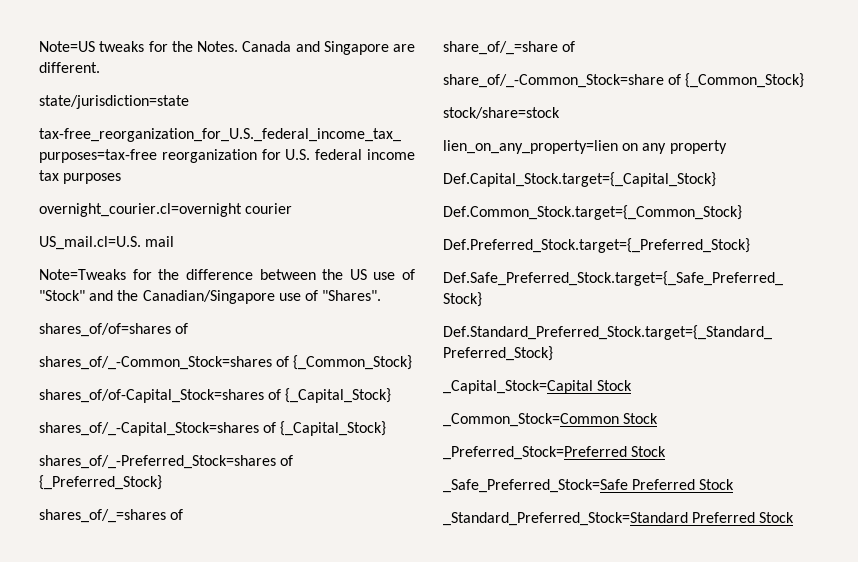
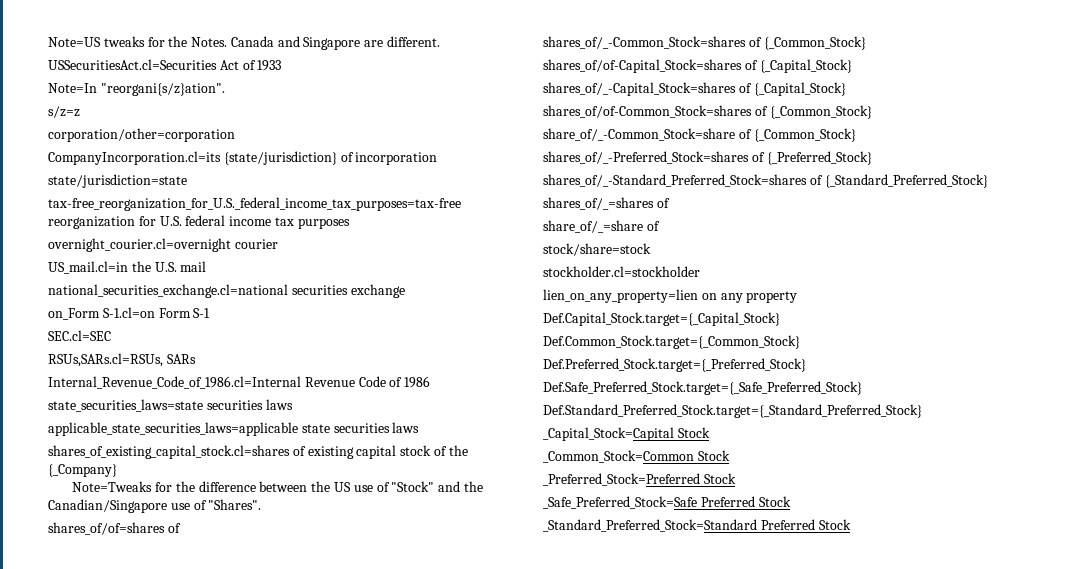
(100, 67) none -> [48,59,282,71] [48,83,225,96] [48,106,80,118] [48,128,235,142] [48,151,438,165] // USSecuritiesAct.cl=Securities Act of 1933 // Note=In "reorgani{s/z}ation". // s/z=z // corporation/other=corporation // CompanyIncorporation.cl=its {state/jurisdiction} of incorporation
[39,236,175,250] US_mail.cl=U.S. mail -> [48,261,207,274] [48,284,405,298] [48,307,211,320] [48,330,111,341] [48,353,196,367] [48,376,431,389] [48,399,293,412] [48,422,420,436] [48,445,468,459] [48,464,117,477] US_mail.cl=in the U.S. mail // national_securities_exchange.cl=national securities exchange // on_Form S-1.cl=on Form S-1 // SEC.cl=SEC // RSUs,SARs.cl=RSUs, SARs // Internal_Revenue_Code_of_1986.cl=Internal Revenue Code of 1986 // state_securities_laws=state securities laws // applicable_state_securities_laws=applicable state securities laws // shares_of_existing_capital_stock.cl=shares of existing capital stock of the {_Company}
(387, 428) none -> [543,105,872,119] [543,128,856,142] // shares_of/of-Common_Stock=shares of {_Common_Stock} // share_of/_-Common_Stock=share of {_Common_Stock}
(162, 482) none -> [543,174,988,188] // shares_of/_-Standard_Preferred_Stock=shares of {_Standard_Preferred_Stock}
[443,73,805,88] [443,107,560,119] share_of/_-Common_Stock=share of {_Common_Stock} // stock/share=stock -> [543,243,651,256] [543,266,700,277] stock/share=stock // stockholder.cl=stockholder

